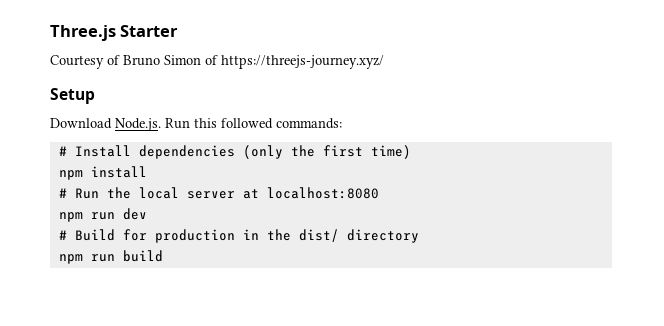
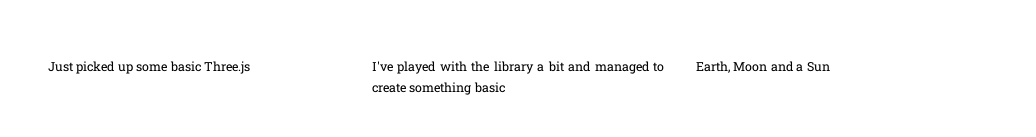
[50,25,179,41] [50,55,384,69] [50,88,95,104] [50,118,342,131] [58,145,411,159] [58,166,147,180] [58,187,379,199] [58,208,147,222] [58,229,419,243] [58,250,163,264] Three.js Starter // Courtesy of Bruno Simon of https://threejs-journey.xyz/ // Setup // Download Node.js. Run this followed commands: // # Install dependencies (only the first time) // npm install // # Run the local server at localhost:8080 // npm run dev // # Build for production in the dist/ directory // npm run build -> [48,61,250,74] [372,61,664,74] [372,82,505,95] [696,61,830,73] Just picked up some basic Three.js // I've played with the library a bit and managed to create something basic // Earth, Moon and a Sun

